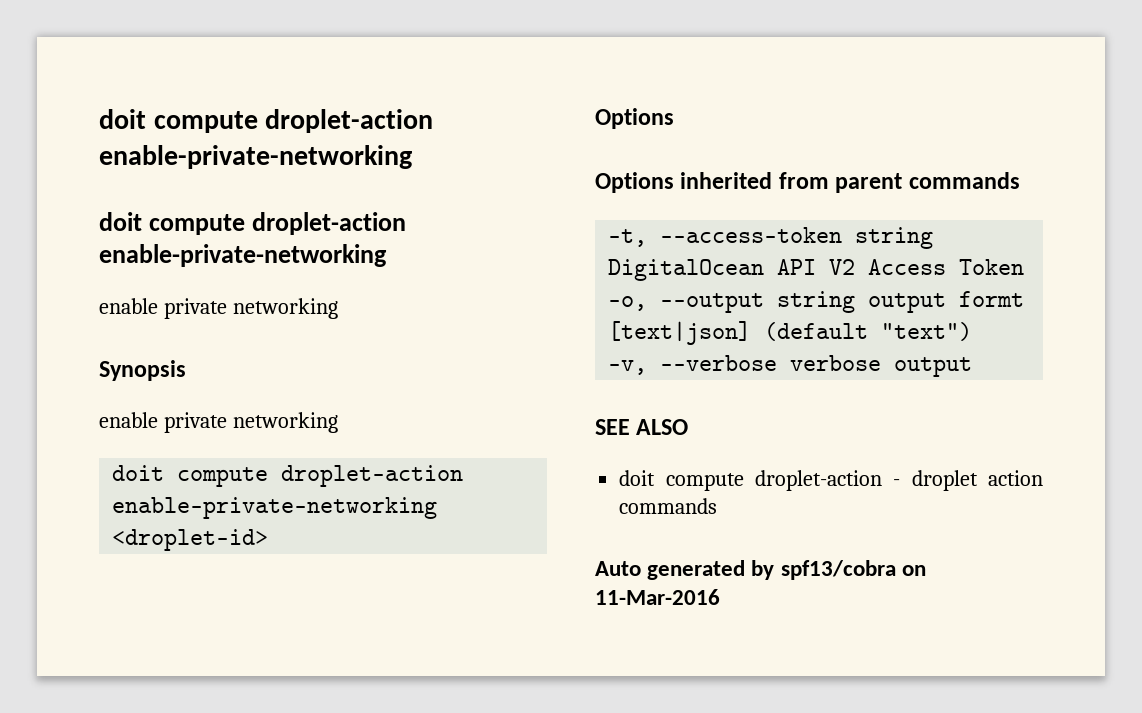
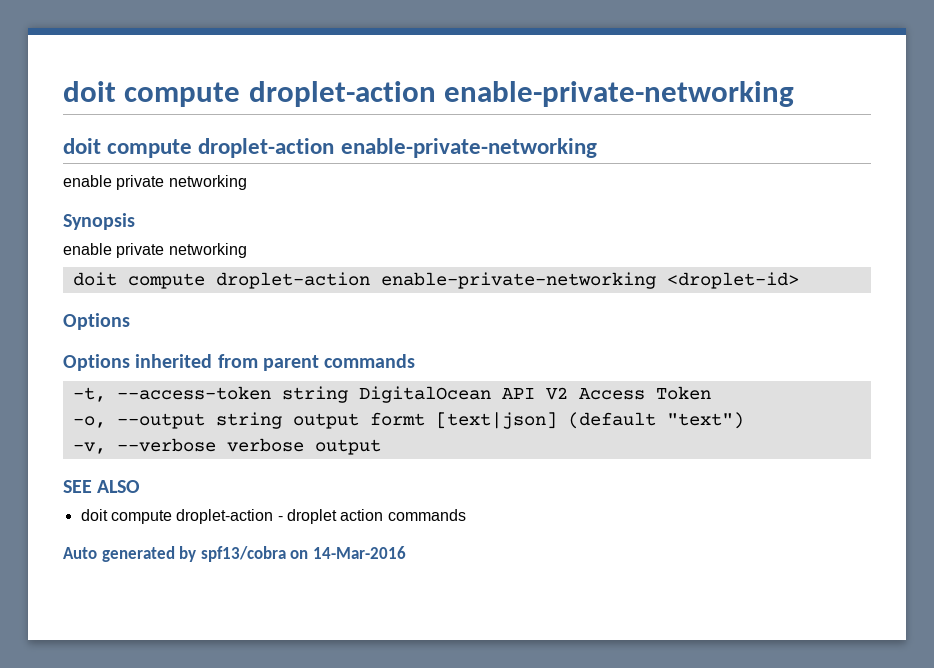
[595,589,720,605] 11-Mar-2016 -> [312,546,406,559] 14-Mar-2016

